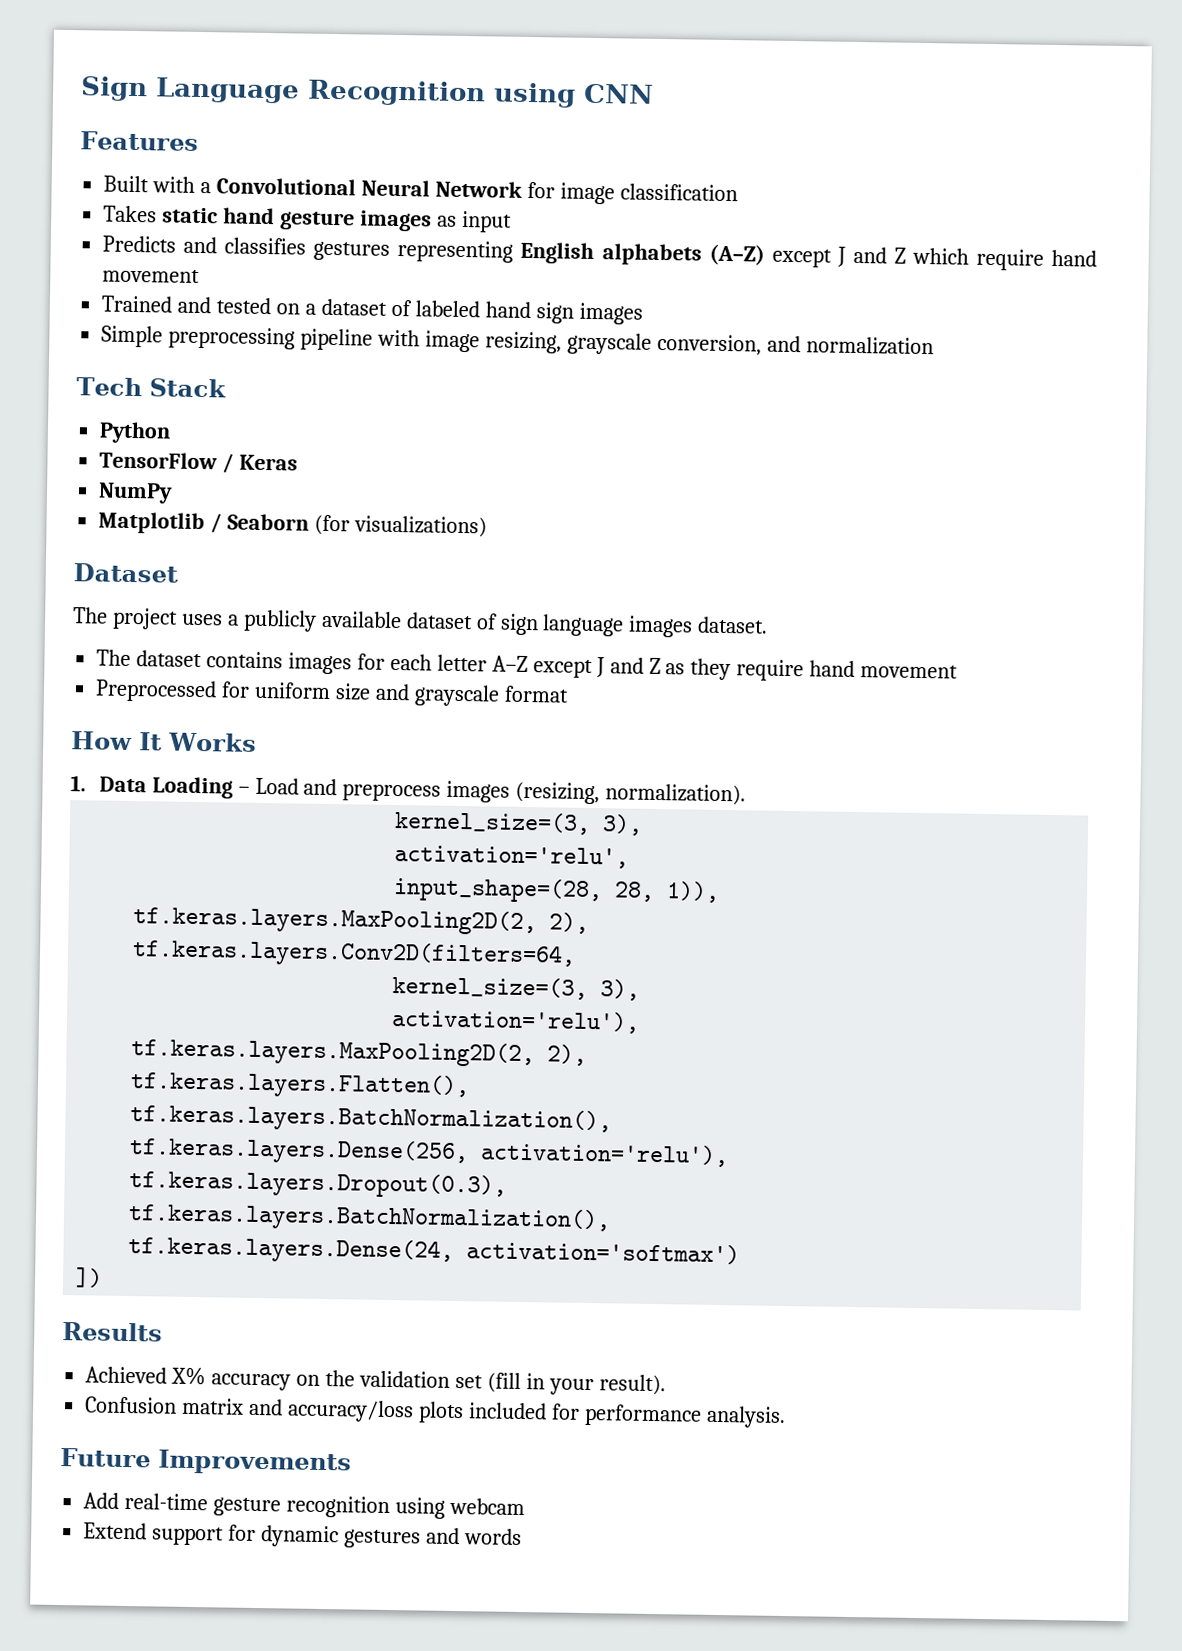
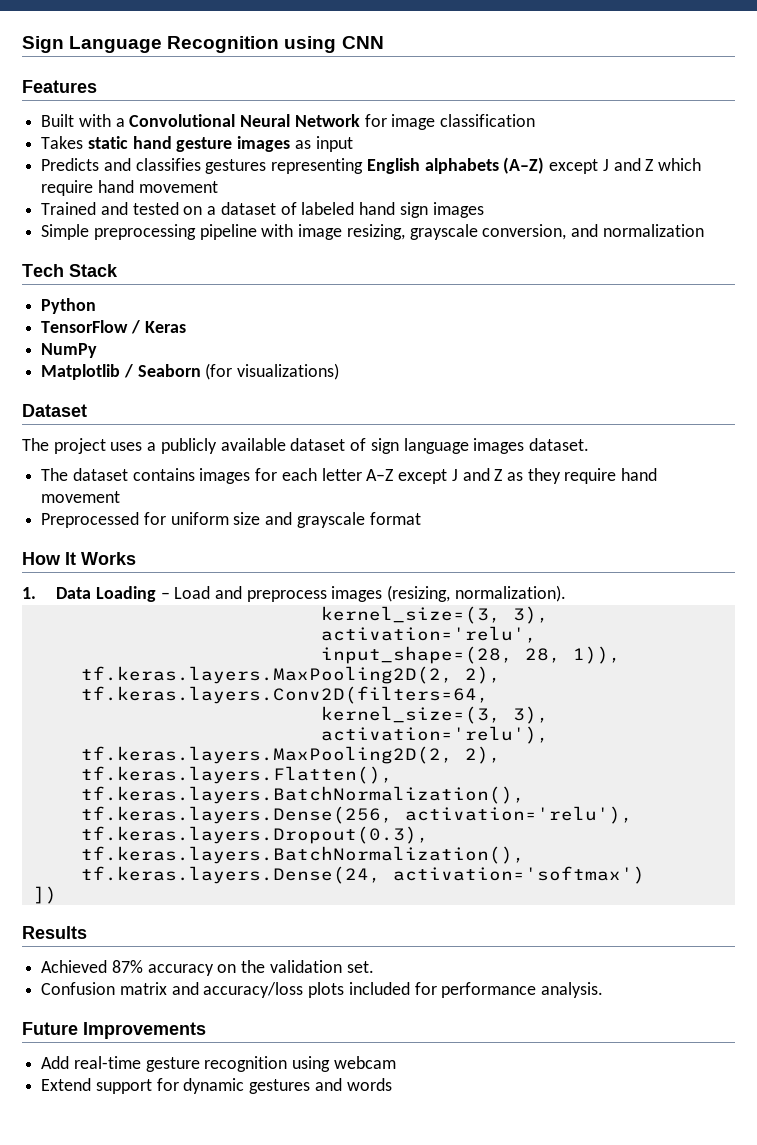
[171,1366,207,1386] X% -> [111,960,143,973] 87%
[454,1372,666,1396] set (fill in your result). -> [346,961,374,973] set.

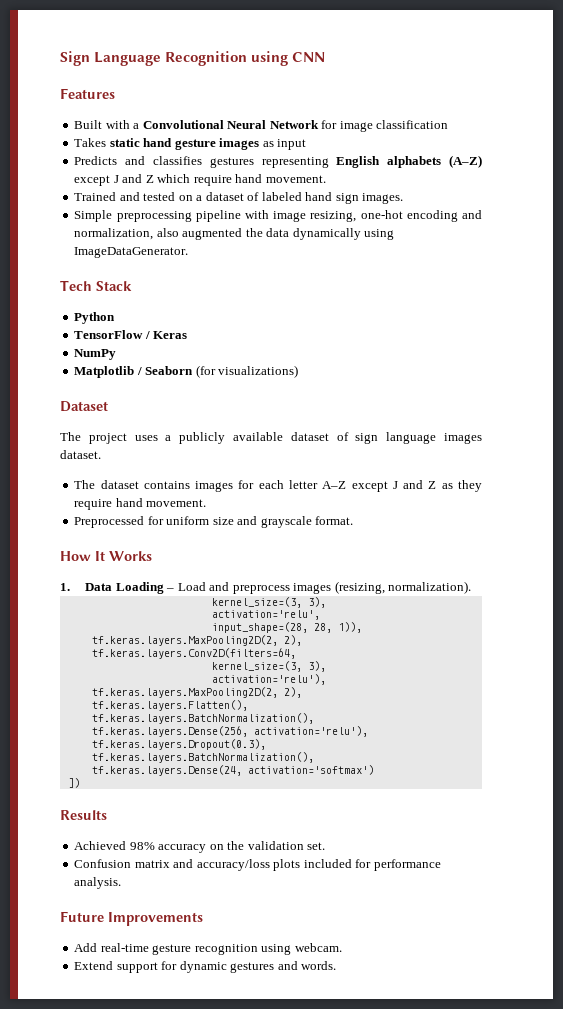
[138,181,218,193] movement -> [265,175,326,183] movement.
[432,202,484,218] images -> [362,193,404,204] images.
[409,224,704,240] grayscale conversion, and normalization -> [360,210,482,222] [74,228,395,240] [74,247,189,258] one-hot encoding and normalization, also augmented the data dynamically using ImageDataGenerator.
[41,491,121,503] movement -> [146,499,207,507] movement.
[369,512,421,525] format -> [315,516,354,525] format.
[111,960,143,973] 87% -> [129,842,155,850] 98%
[333,1056,396,1069] webcam -> [294,943,342,952] webcam.
[346,1078,392,1091] words -> [301,961,337,970] words.

